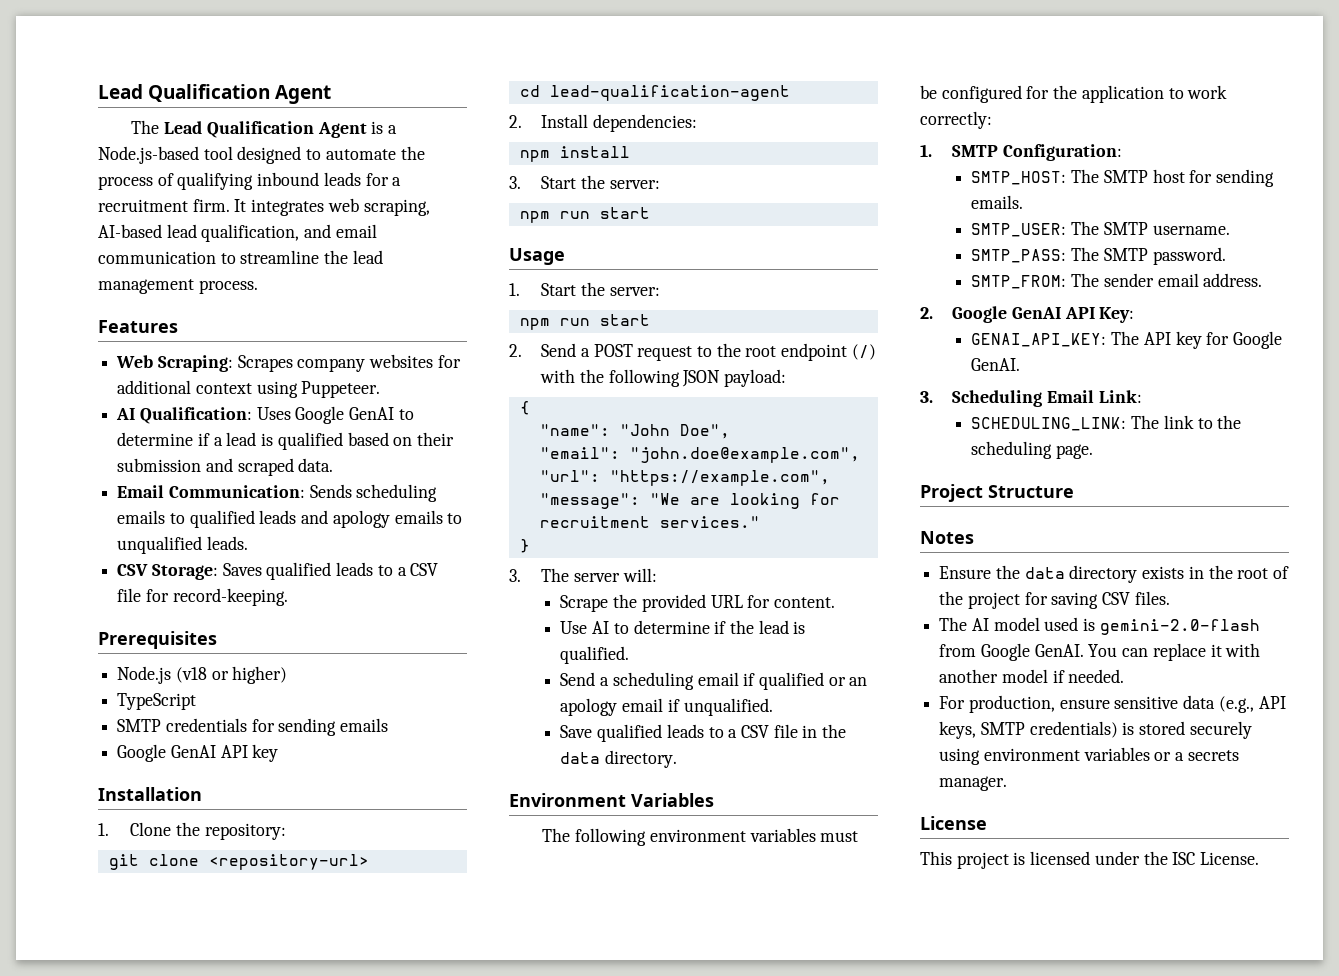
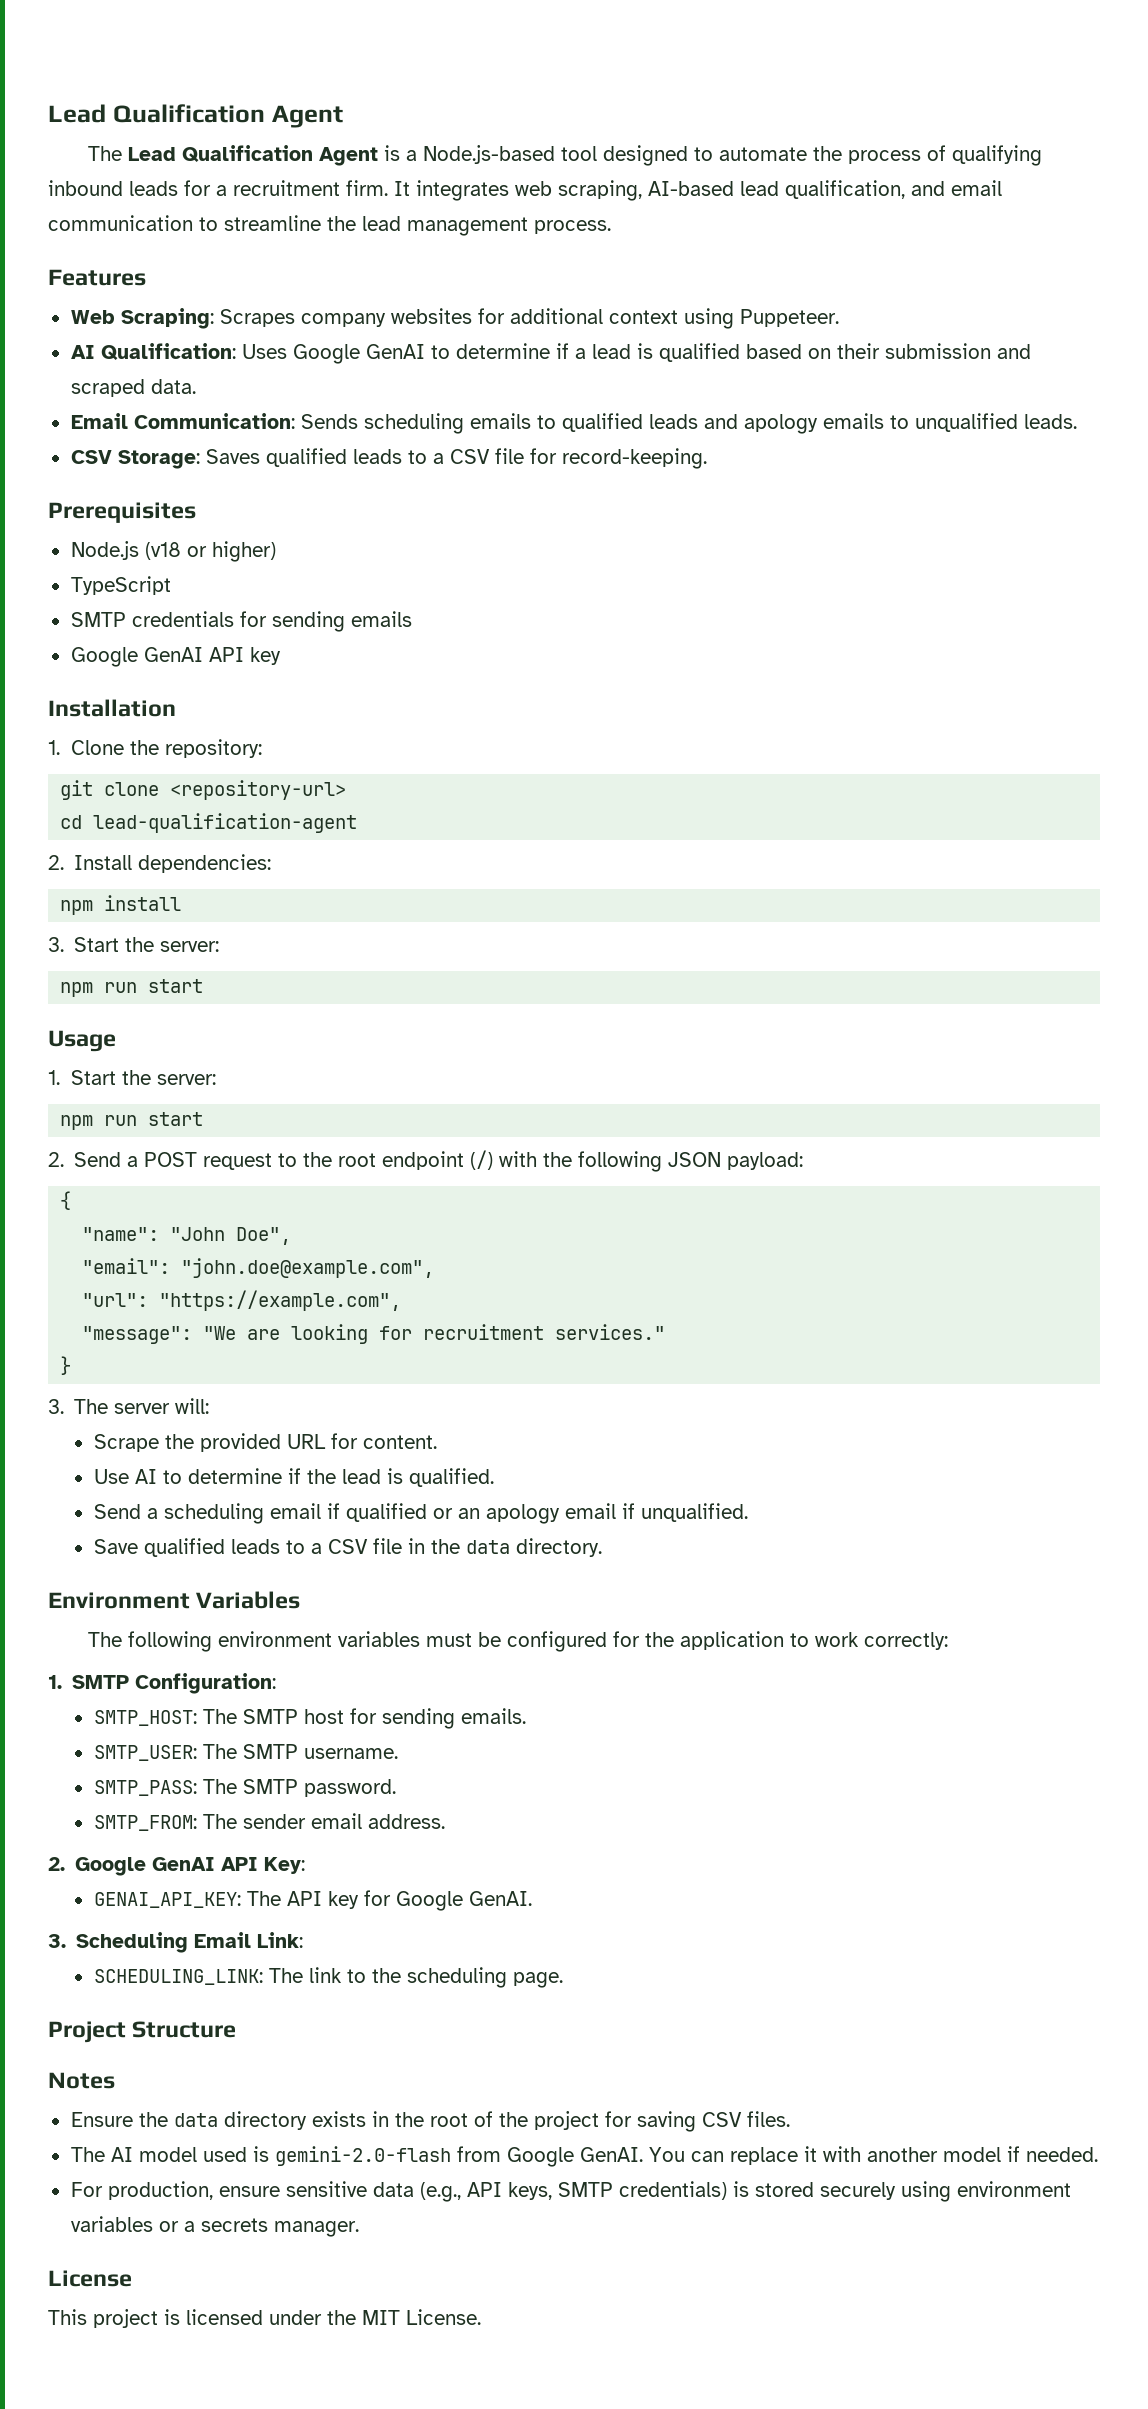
[1172,852,1196,865] ISC -> [362,2310,400,2325] MIT

